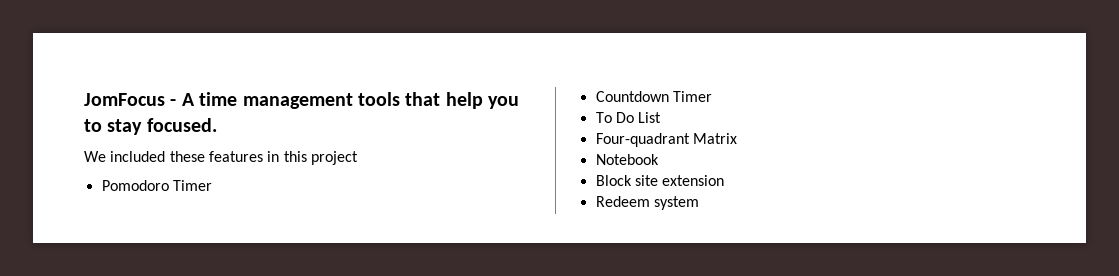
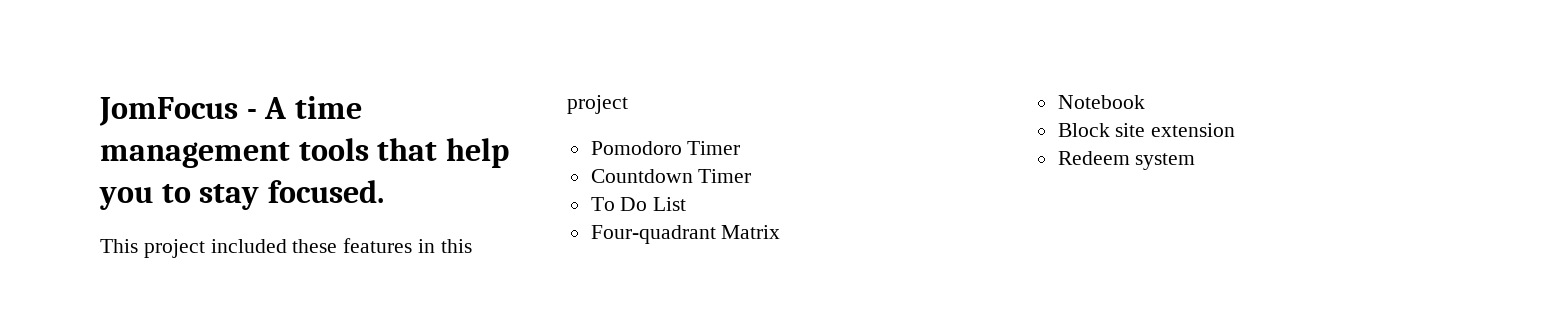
[84,151,106,162] We -> [100,239,205,258] This project

